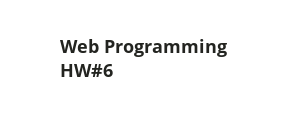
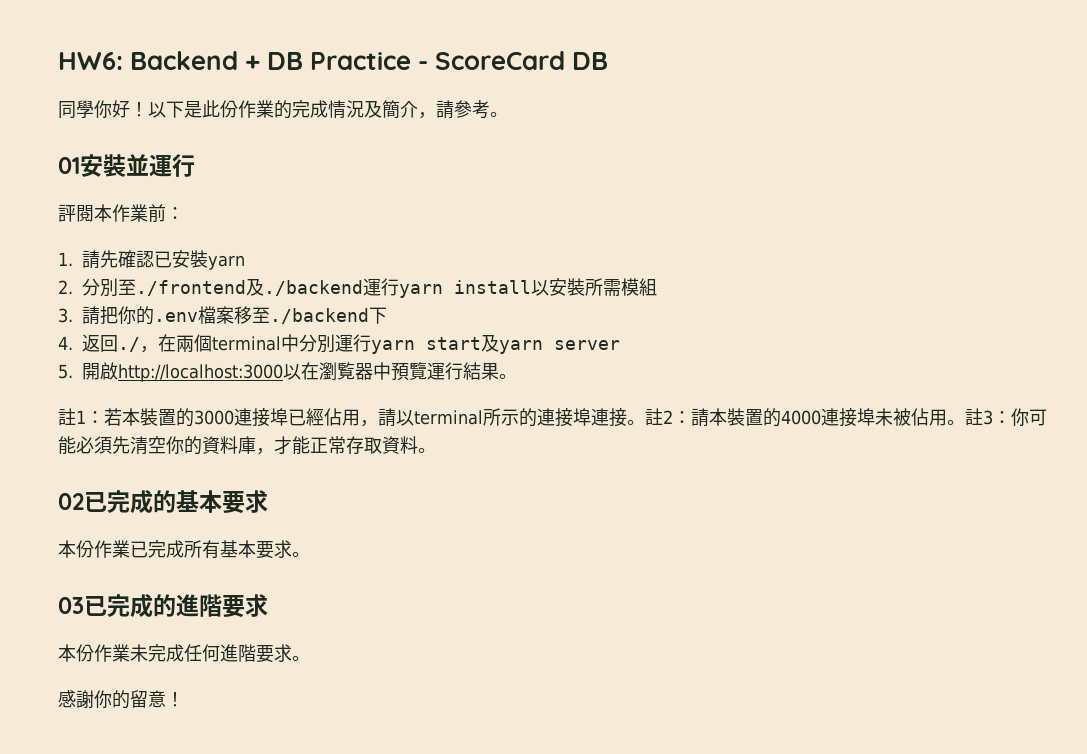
[60,39,227,57] [60,64,113,77] Web Programming HW#6 -> [58,51,609,70] [58,100,508,119] [58,154,195,177] [58,204,184,222] [58,250,245,270] [58,278,657,298] [58,306,387,325] [58,334,620,354] [58,362,517,382] [58,408,1047,427] [58,436,436,455] [58,490,268,514] [58,540,310,559] [58,594,268,618] [58,644,310,663] [58,690,184,709] HW6: Backend + DB Practice - ScoreCard DB // 同學你好！以下是此份作業的完成情況及簡介，請參考。 // 01安裝並運行 // 評閱本作業前： // 1.請先確認已安裝yarn // 2.分別至./frontend及./backend運行yarn install以安裝所需模組 // 3.請把你的.env檔案移至./backend下 // 4.返回./，在兩個terminal中分別運行yarn start及yarn server // 5.開啟http://localhost:3000以在瀏覧器中預覽運行結果。 // 註1：若本裝置的3000連接埠已經佔用，請以terminal所示的連接埠連接。註2：請本裝置的4000連接埠未被佔用。註3：你可能必須先清空你的資料庫，才能正常存取資料。 // 02已完成的基本要求 // 本份作業已完成所有基本要求。 // 03已完成的進階要求 // 本份作業未完成任何進階要求。 // 感謝你的留意！

